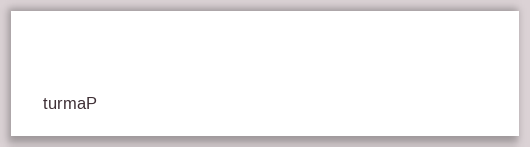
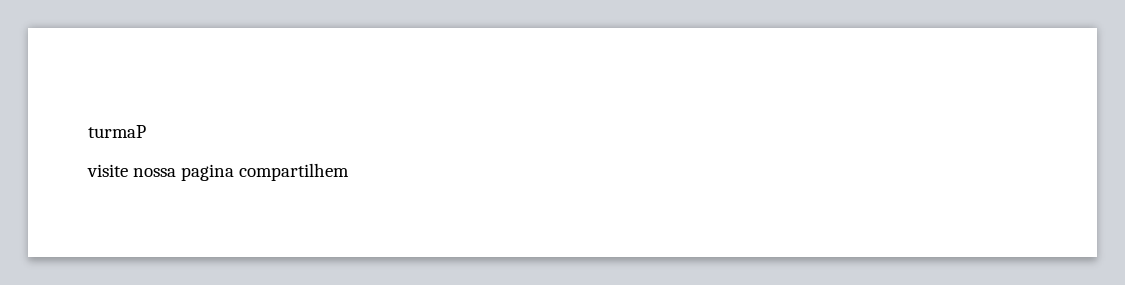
(97, 103) none -> [87,163,350,181] // visite nossa pagina compartilhem

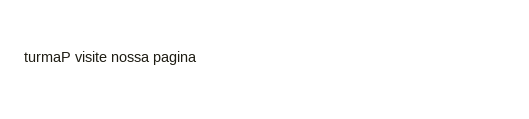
(146, 131) // -> (71, 57) none
[239,163,350,181] compartilhem -> (197, 58) none

